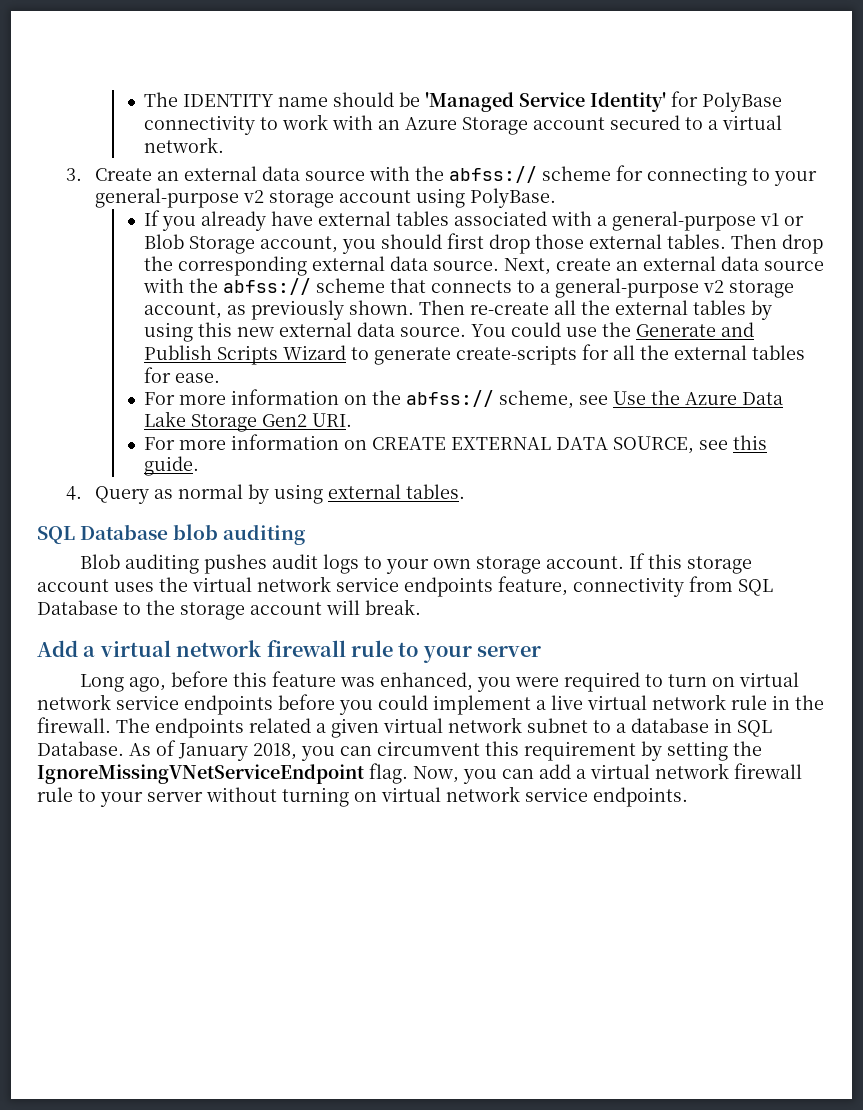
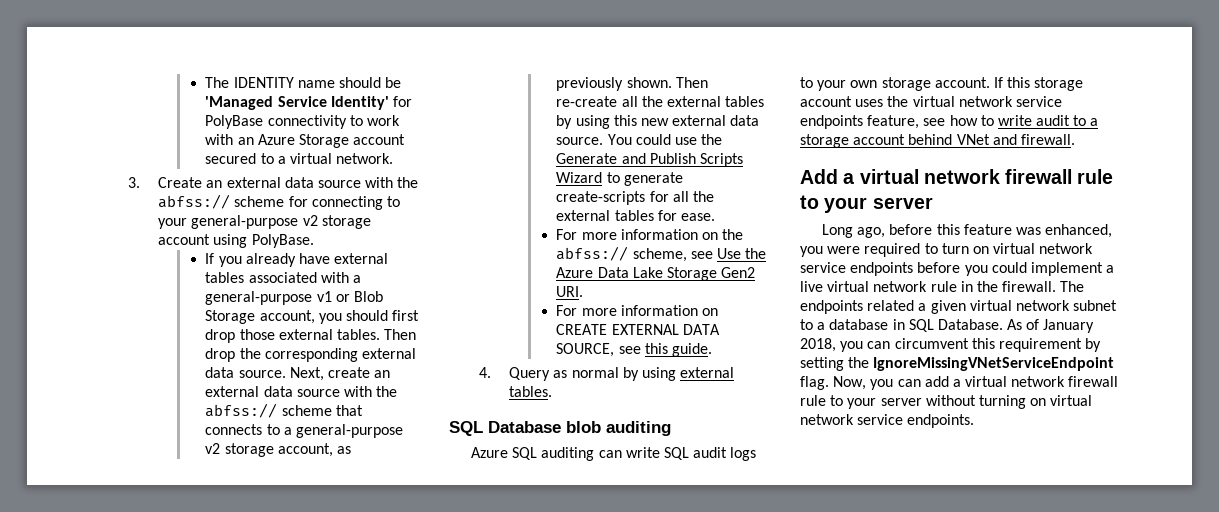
[79,554,267,574] Blob auditing pushes -> [471,447,689,461] Azure SQL auditing can write SQL
[573,576,773,597] [37,599,421,620] connectivity from SQL Database to the storage account will break. -> [923,115,1099,126] [800,134,1075,148] see how to write audit to a storage account behind VNet and firewall.

